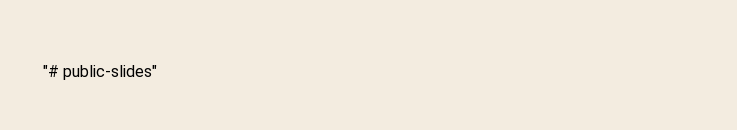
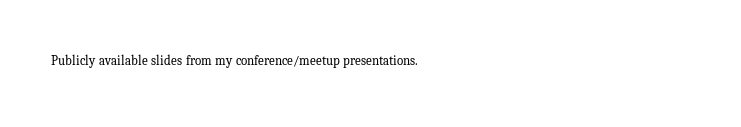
[43,65,158,80] "# public-slides" -> [51,54,419,68] Publicly available slides from my conference/meetup presentations.

